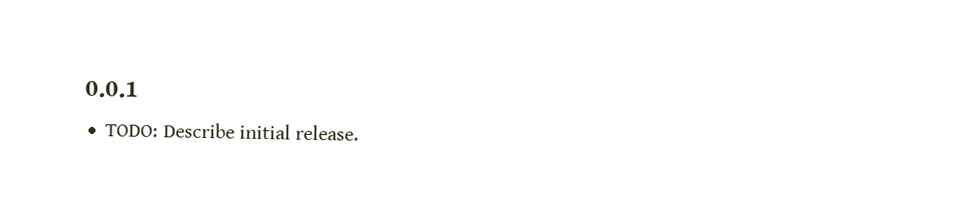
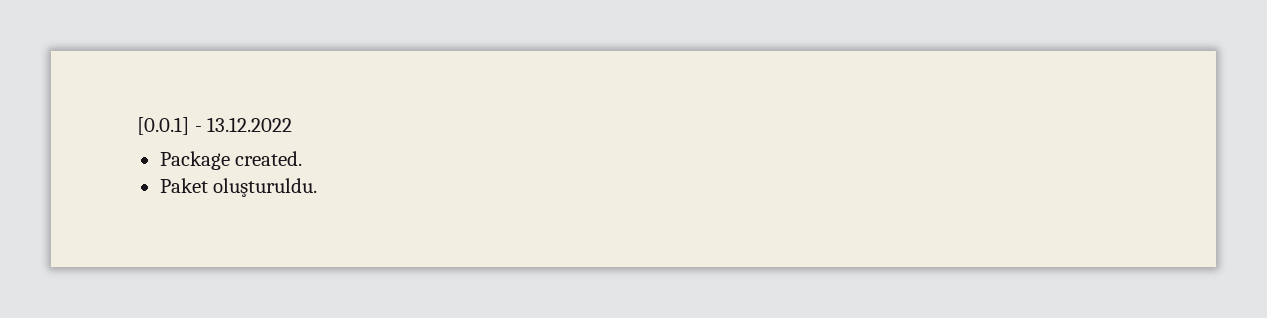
[85,80,139,98] [105,122,360,141] 0.0.1 // TODO: Describe initial release. -> [137,117,293,135] [159,151,303,170] [159,178,318,197] [0.0.1] - 13.12.2022 // Package created. // Paket oluşturuldu.

